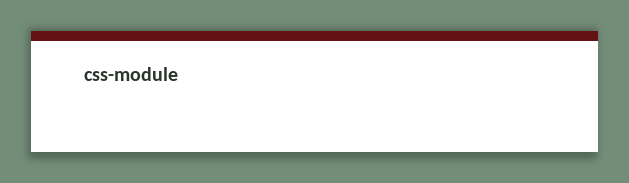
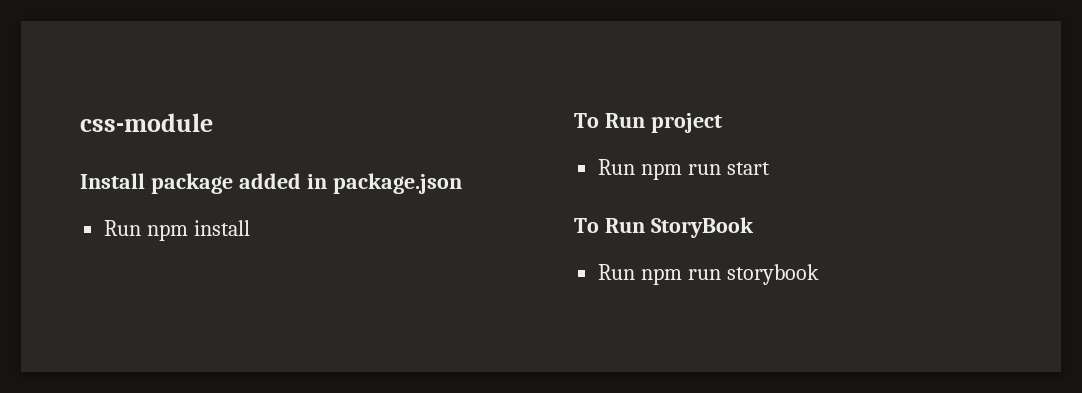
(178, 74) none -> [80,173,462,194] [104,220,251,241] [574,113,722,133] [598,159,771,180] [574,217,754,238] [598,264,820,285] // Install package added in package.json // Run npm install // To Run project // Run npm run start // To Run StoryBook // Run npm run storybook

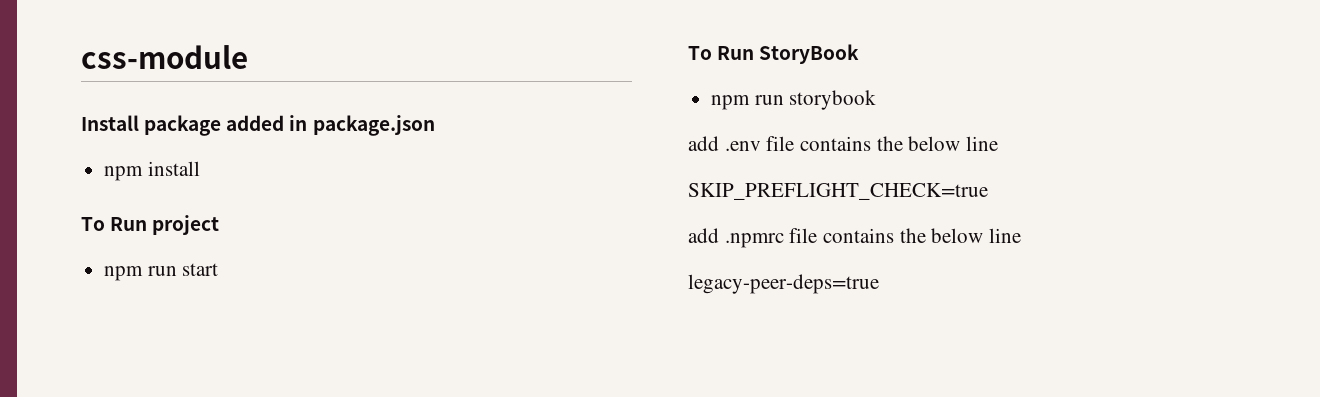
[104,220,142,236] Run -> (435, 125) none
[598,159,636,175] Run -> (220, 225) none
[598,264,636,280] Run -> (860, 54) none
(820, 274) none -> [688,136,999,151] [688,183,988,200] [688,228,1022,248] [688,274,879,294] // add .env file contains the below line // SKIP_PREFLIGHT_CHECK=true // add .npmrc file contains the below line // legacy-peer-deps=true

